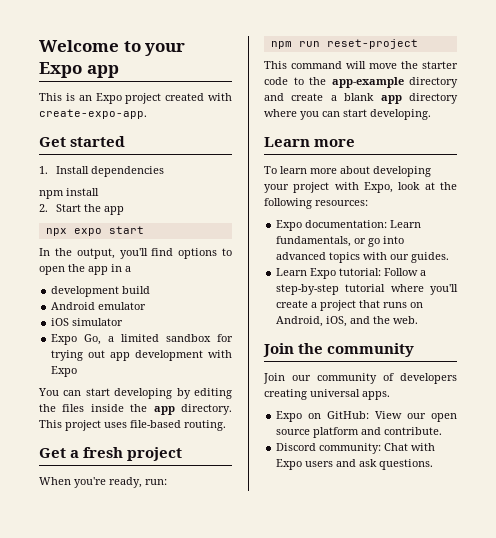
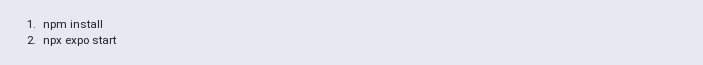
[39,40,186,56] [39,62,119,78] [39,93,232,104] [39,109,147,119] [39,136,126,147] [39,166,164,177] Welcome to your Expo app // This is an Expo project created with create-expo-app. // Get started // 1. Install dependencies // -> [27,20,36,28] 1.
[55,204,124,215] Start the app // -> (36, 40) none
[39,248,232,259] [39,264,131,275] [51,286,151,297] [51,302,147,310] [51,318,124,326] [51,334,233,345] [51,350,232,361] [51,366,78,377] [38,388,232,399] [39,404,233,415] [39,420,226,431] [39,447,183,461] [39,477,167,488] [270,39,418,49] [264,61,458,69] [264,77,458,88] [264,93,458,104] [264,109,431,120] [264,137,356,147] [264,166,431,177] [264,182,457,193] [264,198,368,209] [276,220,422,231] [276,236,405,247] [276,252,450,263] [276,268,427,279] [276,284,458,295] [276,300,424,311] [276,316,419,327] [263,343,415,357] [263,373,457,384] [264,389,390,400] [276,411,457,422] [276,427,443,438] [276,443,436,454] [276,459,434,470] // In the output, you'll find options to open the app in a // development build // Android emulator // iOS simulator // Expo Go, a limited sandbox for trying out app development with Expo // You can start developing by editing the files inside the app directory. This project uses file-based routing. // Get a fresh project // When you're ready, run: // npm run reset-project // This command will move the starter code to the app-example directory and create a blank app directory where you can start developing. // Learn more // To learn more about developing your project with Expo, look at the following resources: // Expo documentation: Learn fundamentals, or go into advanced topics with our guides. // Learn Expo tutorial: Follow a step-by-step tutorial where you'll create a project that runs on Android, iOS, and the web. // Join the community // Join our community of developers creating universal apps. // Expo on GitHub: View our open source platform and contribute. // Discord community: Chat with Expo users and ask questions. -> (117, 40) none

